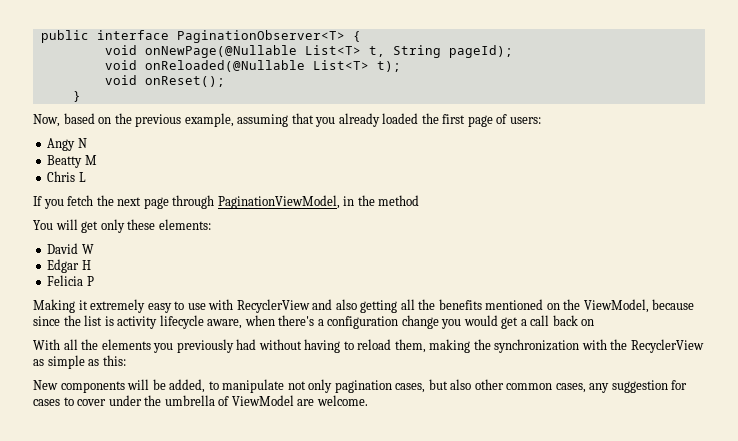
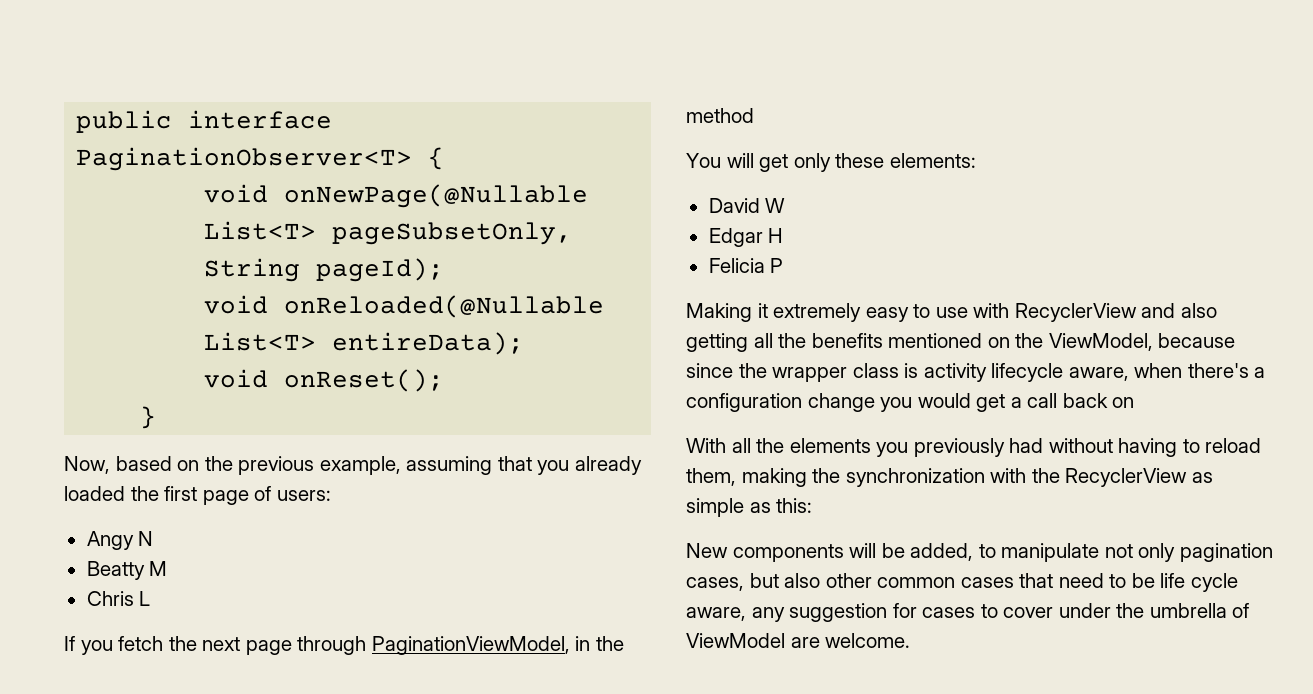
[368,46,385,57] t, -> [332,222,573,245] pageSubsetOnly,
[376,61,401,72] t); -> [332,332,525,355] entireData);
[84,315,103,326] list -> [772,363,899,382] wrapper class
[555,383,586,393] cases, -> [960,573,1238,592] [686,607,746,621] cases that need to be life cycle aware,

